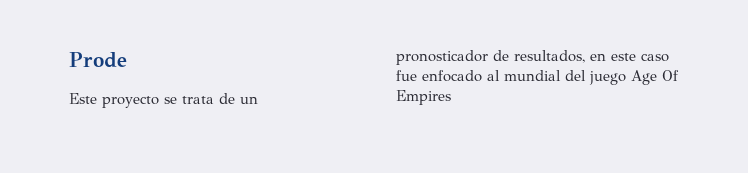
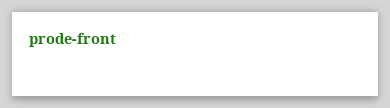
[69,52,127,68] [69,93,258,108] [396,50,669,65] [396,70,679,85] [396,90,451,105] Prode // Este proyecto se trata de un pronosticador de resultados, en este caso fue enfocado al mundial del juego Age Of Empires -> [29,33,116,47] prode-front

